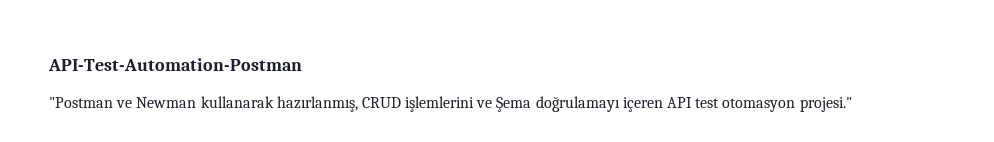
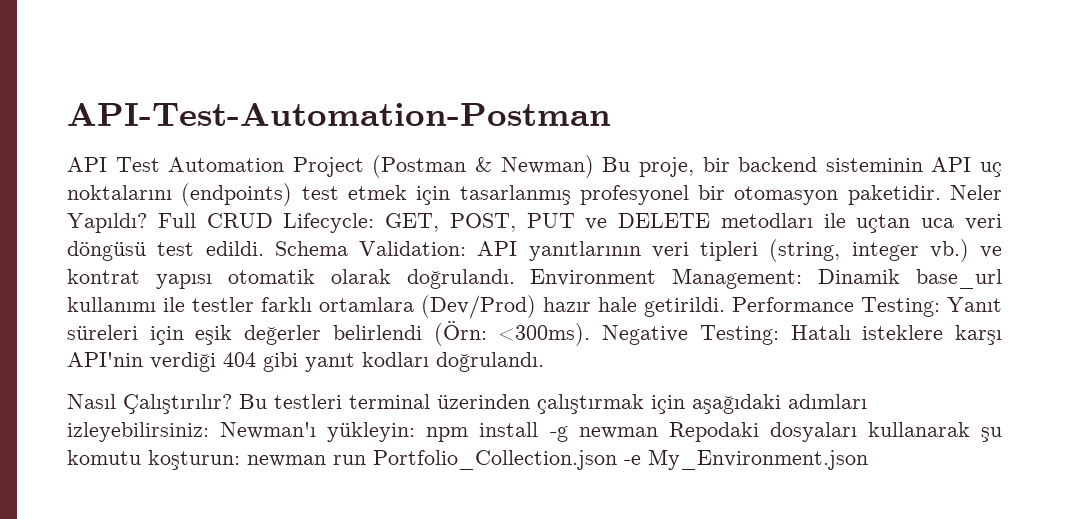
[49,96,852,112] "Postman ve Newman kullanarak hazırlanmış, CRUD işlemlerini ve Şema doğrulamayı içeren API test otomasyon projesi." -> [67,155,1003,178] [67,183,1002,206] [67,213,1002,233] [67,239,1002,262] [67,268,1002,289] [67,295,1002,319] [67,321,1003,346] [67,352,544,372] [67,394,867,414] [67,422,1003,442] [67,449,868,470] API Test Automation Project (Postman & Newman) Bu proje, bir backend sisteminin API uç noktalarını (endpoints) test etmek için tasarlanmış profesyonel bir otomasyon paketidir. Neler Yapıldı? Full CRUD Lifecycle: GET, POST, PUT ve DELETE metodları ile uçtan uca veri döngüsü test edildi. Schema Validation: API yanıtlarının veri tipleri (string, integer vb.) ve kontrat yapısı otomatik olarak doğrulandı. Environment Management: Dinamik base_url kullanımı ile testler farklı ortamlara (Dev/Prod) hazır hale getirildi. Performance Testing: Yanıt süreleri için eşik değerler belirlendi (Örn: <300ms). Negative Testing: Hatalı isteklere karşı API'nin verdiği 404 gibi yanıt kodları doğrulandı. // Nasıl Çalıştırılır? Bu testleri terminal üzerinden çalıştırmak için aşağıdaki adımları izleyebilirsiniz: Newman'ı yükleyin: npm install -g newman Repodaki dosyaları kullanarak şu komutu koşturun: newman run Portfolio_Collection.json -e My_Environment.json

